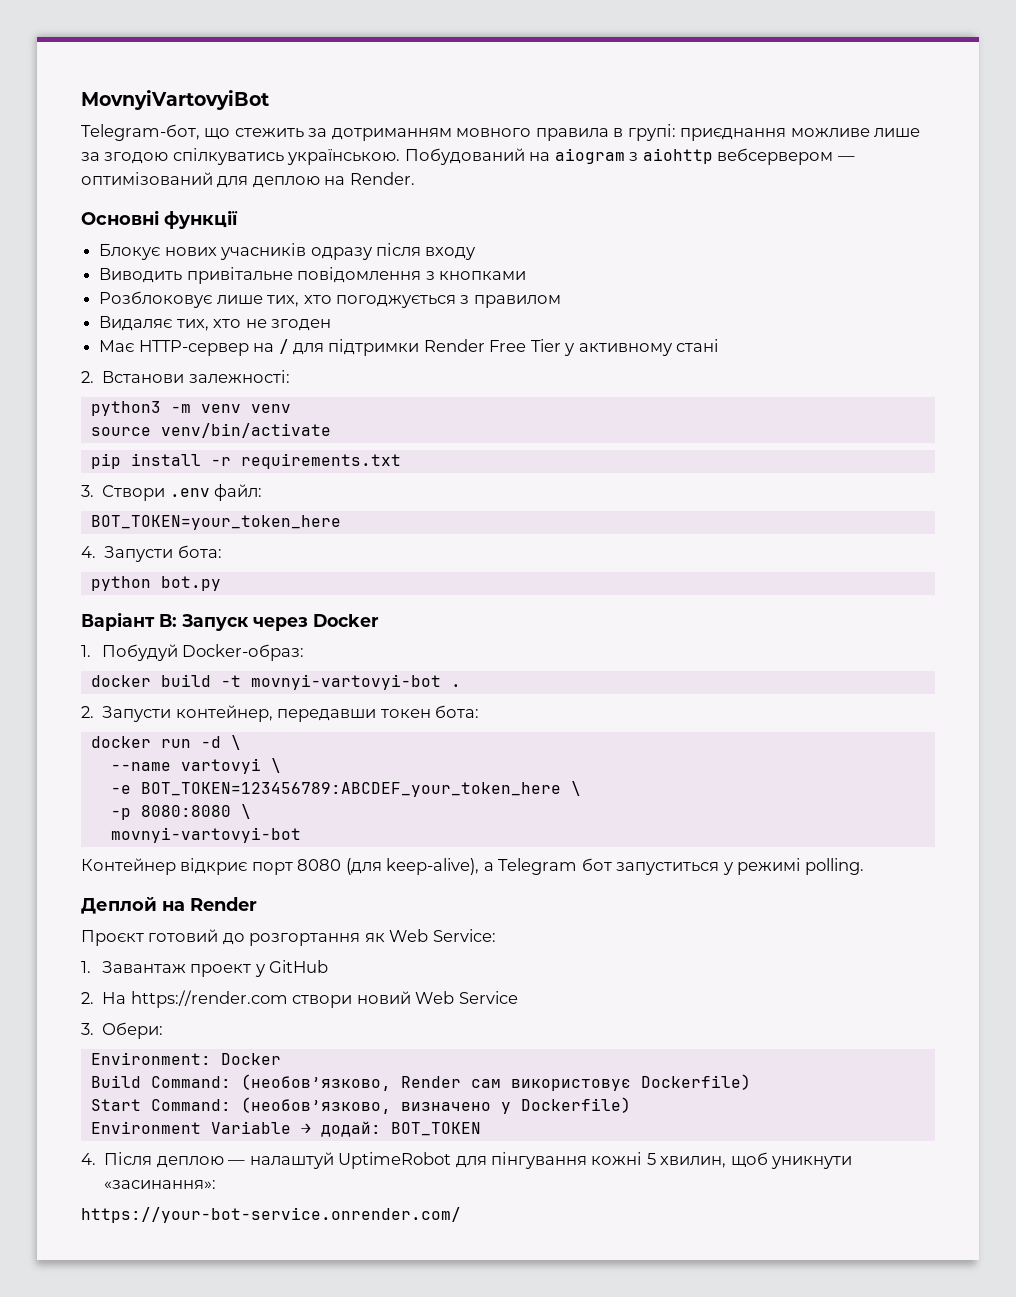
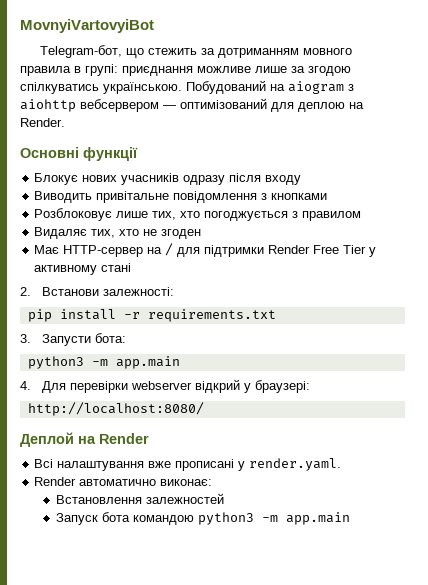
[90,401,291,416] [90,423,331,438] // python3 -m venv venv // source venv/bin/activate -> (174, 291) none
[102,484,263,501] [90,515,341,530] [81,545,222,562] [90,576,221,591] [81,612,379,631] [81,644,305,661] [90,674,461,690] [81,705,480,722] [90,735,241,750] [110,758,281,774] [110,781,581,797] [110,804,251,820] [110,827,301,843] [81,858,865,875] [81,897,257,914] [81,929,496,946] [81,960,329,977] [81,990,518,1008] [81,1022,164,1039] [90,1052,281,1065] [90,1074,751,1091] [90,1097,631,1114] [90,1121,481,1137] [81,1152,853,1169] [104,1180,217,1189] [81,1207,461,1223] Створи .env файл: // BOT_TOKEN=your_token_here // 4. Запусти бота: // python bot.py // Варіант B: Запуск через Docker // 1. Побудуй Docker-образ: // docker build -t movnyi-vartovyi-bot . // 2. Запусти контейнер, передавши токен бота: // docker run -d \ // --name vartovyi \ // -e BOT_TOKEN=123456789:ABCDEF_your_token_here \ // -p 8080:8080 \ // movnyi-vartovyi-bot // Контейнер відкриє порт 8080 (для keep-alive), а Telegram бот запуститься у режимі polling. // Деплой на Render // Проєкт готовий до розгортання як Web Service: // 1. Завантаж проект у GitHub // 2. На https://render.com створи новий Web Service // 3. Обери: // Environment: Docker // Build Command: (необов’язково, Render сам використовує Dockerfile) // Start Command: (необов’язково, визначено у Dockerfile) // Environment Variable → додай: BOT_TOKEN // 4. Після деплою — налаштуй UptimeRobot для пінгування кожні 5 хвилин, щоб уникнути «засинання»: // https://your-bot-service.onrender.com/ -> [41,333,126,346] [27,356,180,369] [20,379,310,393] [27,402,204,416] [20,432,149,447] [34,458,342,471] [34,477,213,486] [55,493,224,504] [55,512,350,525] Запусти бота: // python3 -m app.main // 4. Для перевірки webserver відкрий у браузері: // http://localhost:8080/ // Деплой на Render // Всі налаштування вже прописані у render.yaml. // Render автоматично виконає: // Встановлення залежностей // Запуск бота командою python3 -m app.main

